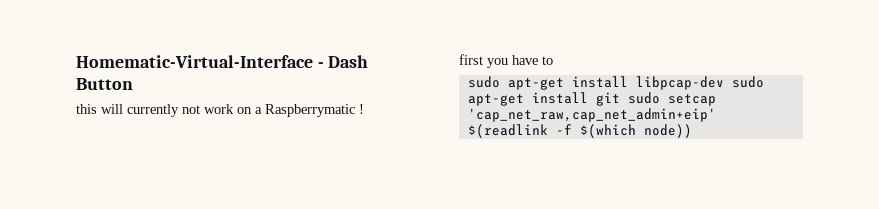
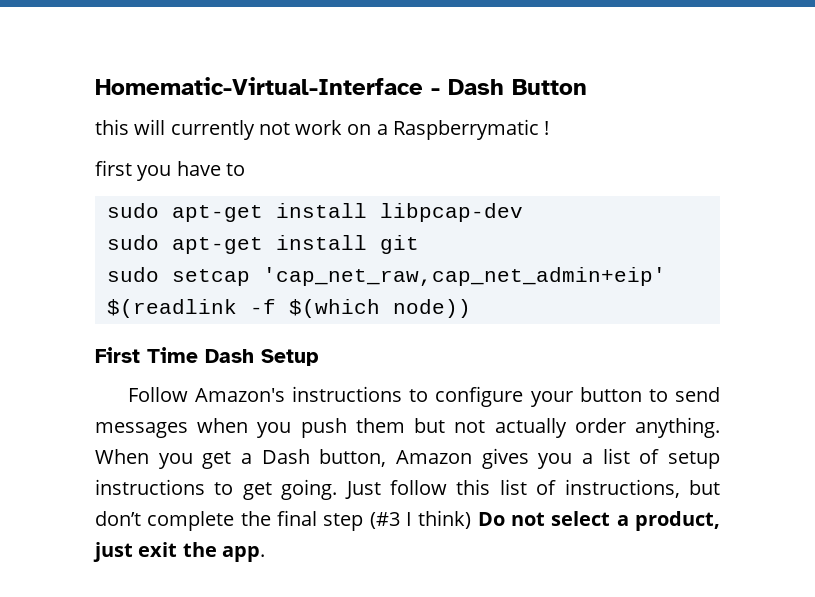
(724, 83) none -> (523, 212) //
(620, 99) none -> (419, 244) //
(692, 131) none -> [95,347,319,366] [127,386,720,407] [95,417,720,438] [95,448,720,469] [95,479,720,500] [95,510,720,531] [93,542,265,562] // First Time Dash Setup // Follow Amazon's instructions to configure your button to send messages when you push them but not actually order anything. When you get a Dash button, Amazon gives you a list of setup instructions to get going. Just follow this list of instructions, but don’t complete the final step (#3 I think) Do not select a product, just exit the app.

